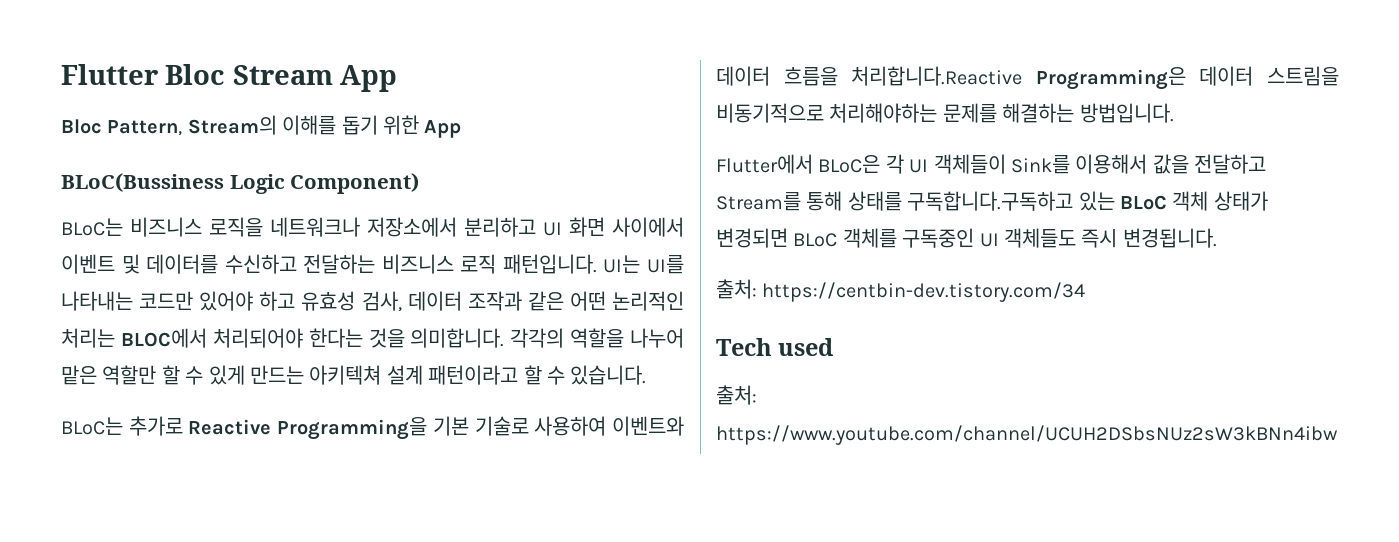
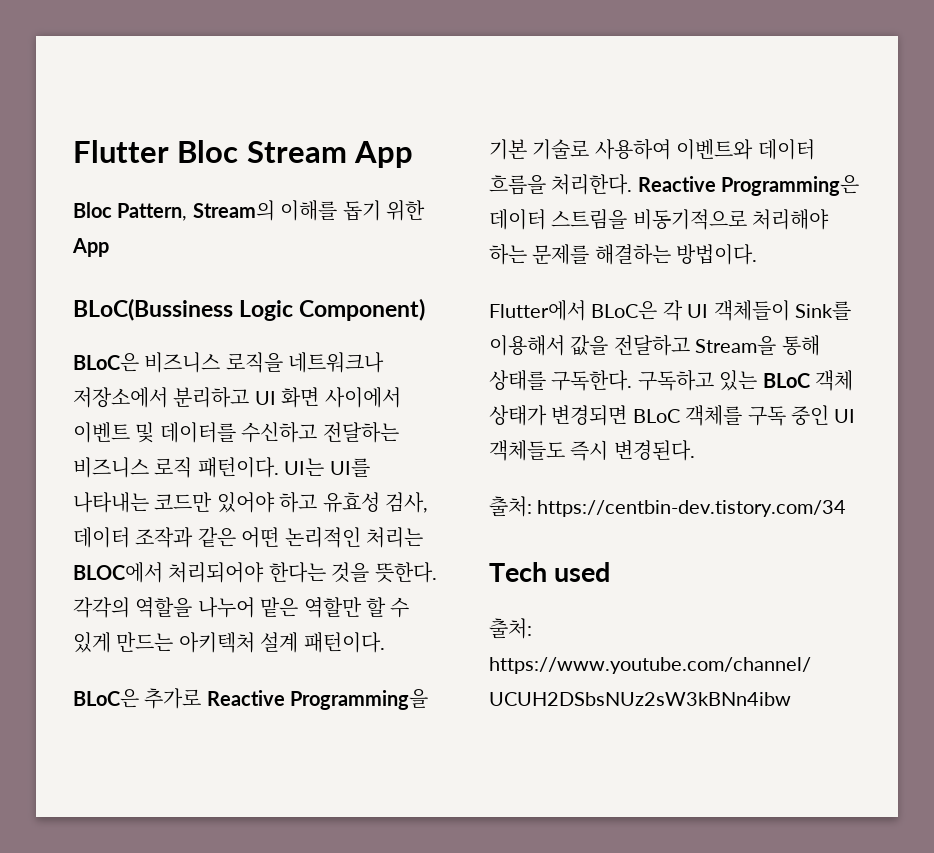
[61,218,123,236] BLoC는 -> [73,353,139,372] BLoC은
[502,254,597,274] 패턴입니다. -> [197,457,279,478] 패턴이다.
[410,328,505,348] 의미합니다. -> [374,562,437,583] 뜻한다.
[309,365,647,385] [61,417,123,435] 아키텍쳐 설계 패턴이라고 할 수 있습니다. // BLoC는 -> [178,632,385,653] [73,689,139,708] 아키텍처 설계 패턴이다. // BLoC은
[851,66,1023,86] 처리합니다.Reactive -> [551,174,716,195] 처리한다. Reactive
[829,103,938,123] 처리해야하는 -> [752,209,830,230] [489,244,527,265] 처리해야 하는
[1079,103,1174,123] 방법입니다. -> [676,244,758,265] 방법이다.
[716,192,801,211] Stream를 -> [695,336,777,355] Stream을
[907,191,1074,211] 구독합니다.구독하고 -> [551,370,714,391] 구독한다. 구독하고
[902,228,975,248] 구독중인 -> [747,405,829,426] 구독 중인
[1122,228,1217,248] 변경됩니다. -> [613,440,695,461] 변경된다.

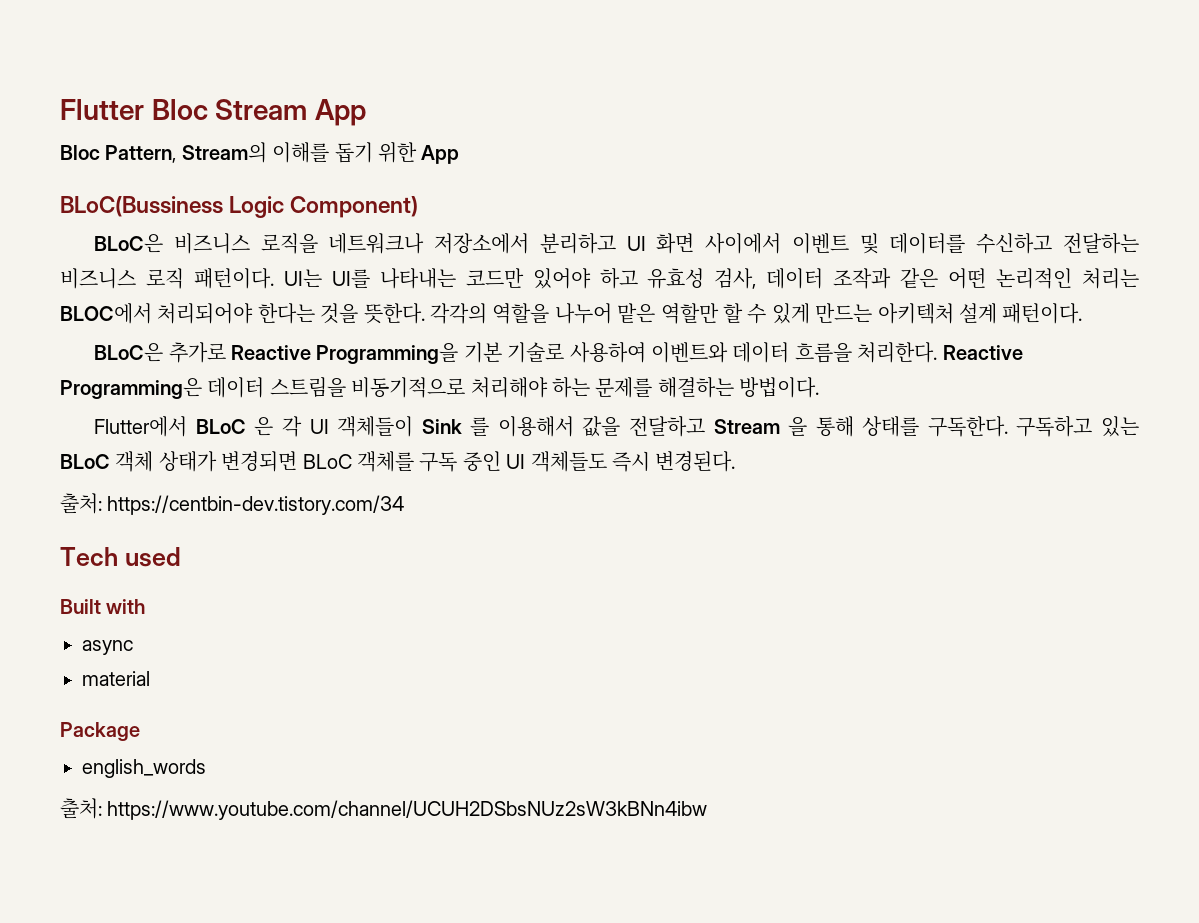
[591,301,658,320] BLoC은 -> [195,417,274,436] BLoC 은
[795,301,851,320] Sink를 -> [421,417,490,436] Sink 를
[695,336,777,355] Stream을 -> [713,417,808,436] Stream 을
(611, 572) none -> [60,599,146,614] [82,640,133,655] [82,671,150,686] [60,722,140,741] [82,759,206,778] // Built with // async // material // Package // english_words

